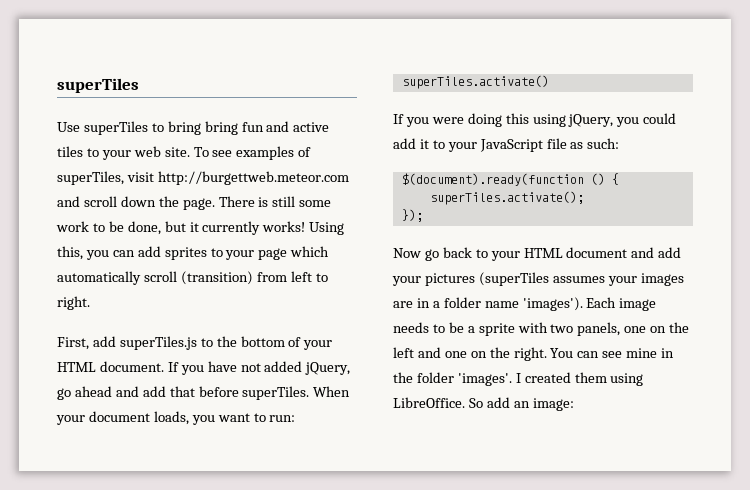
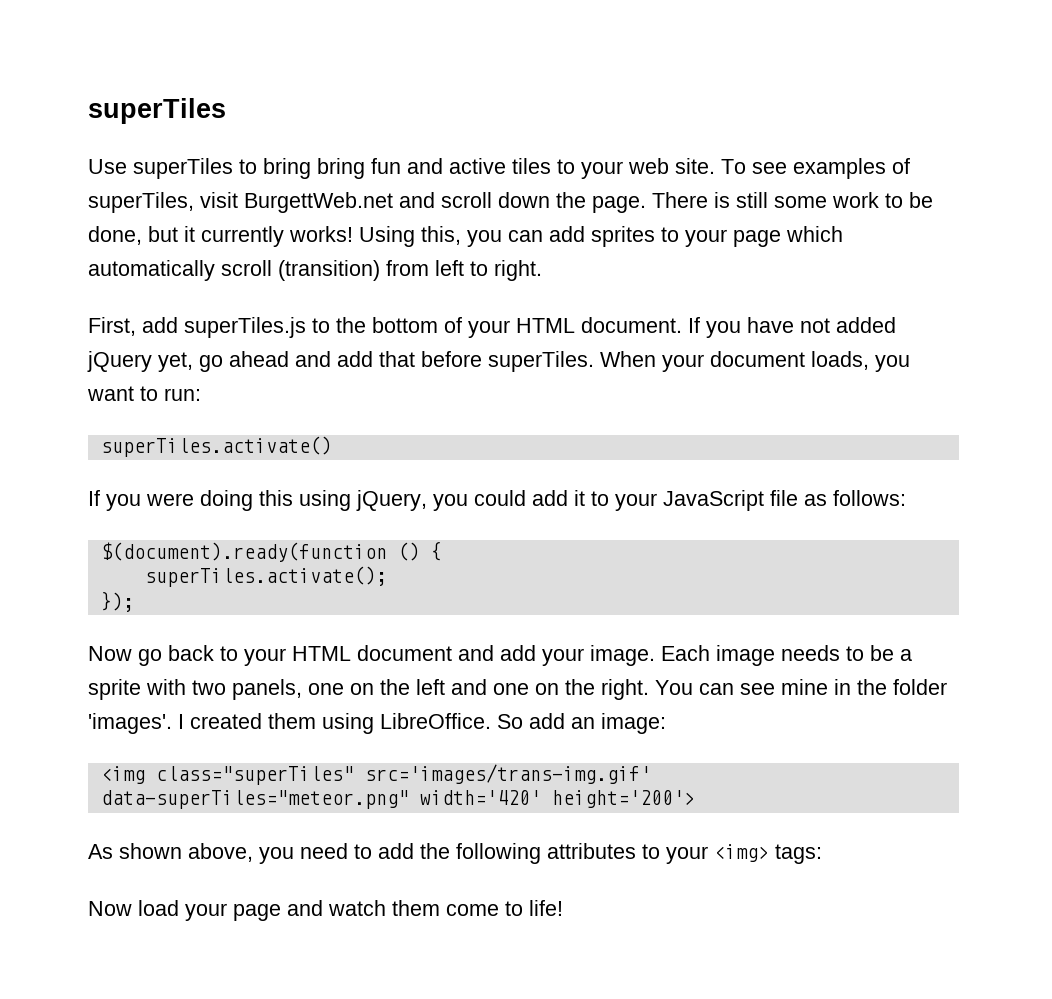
[157,171,349,185] http://burgettweb.meteor.com -> [244,192,393,213] BurgettWeb.net
[305,362,351,375] jQuery, -> [87,351,193,372] jQuery yet,
[587,138,620,149] such: -> [833,490,906,506] follows:
[424,272,684,286] [393,297,583,311] pictures (superTiles assumes your images are in a folder name 'images'). -> [590,645,655,666] image.
(574, 404) none -> [100,764,651,785] [100,790,695,809] [88,843,822,864] [88,900,563,921] // <img class="superTiles" src='images/trans-img.gif' data-superTiles="meteor.png" width='420' height='200'> // As shown above, you need to add the following attributes to your <img> tags: // Now load your page and watch them come to life!

